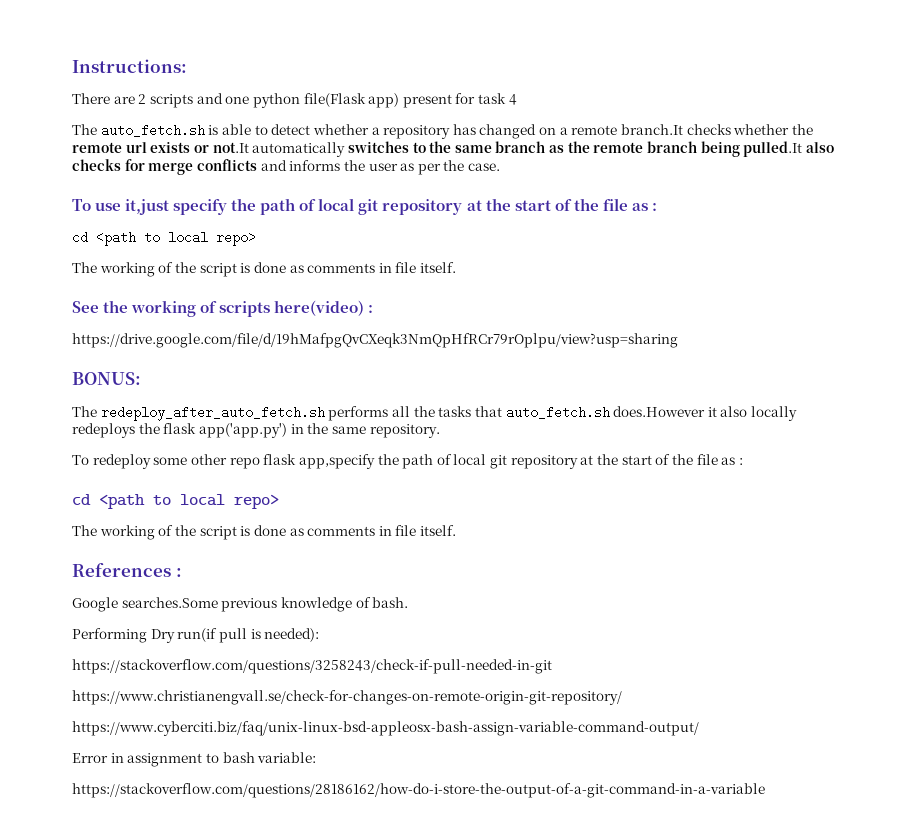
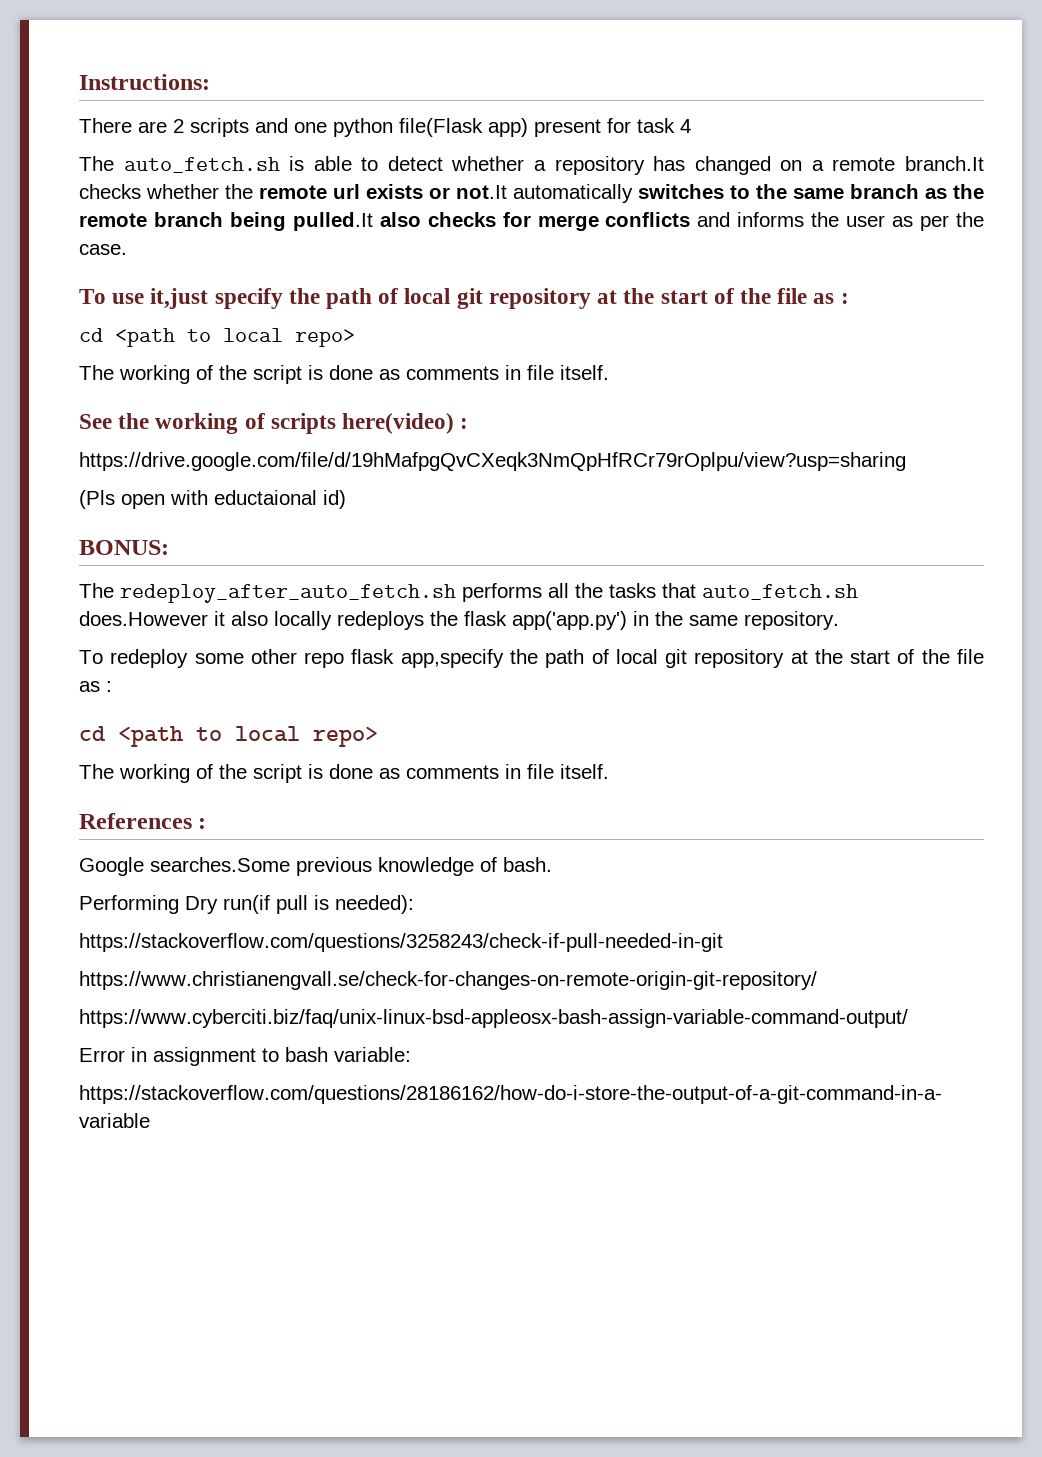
(678, 340) none -> [79,490,346,509] // (Pls open with eductaional id)

